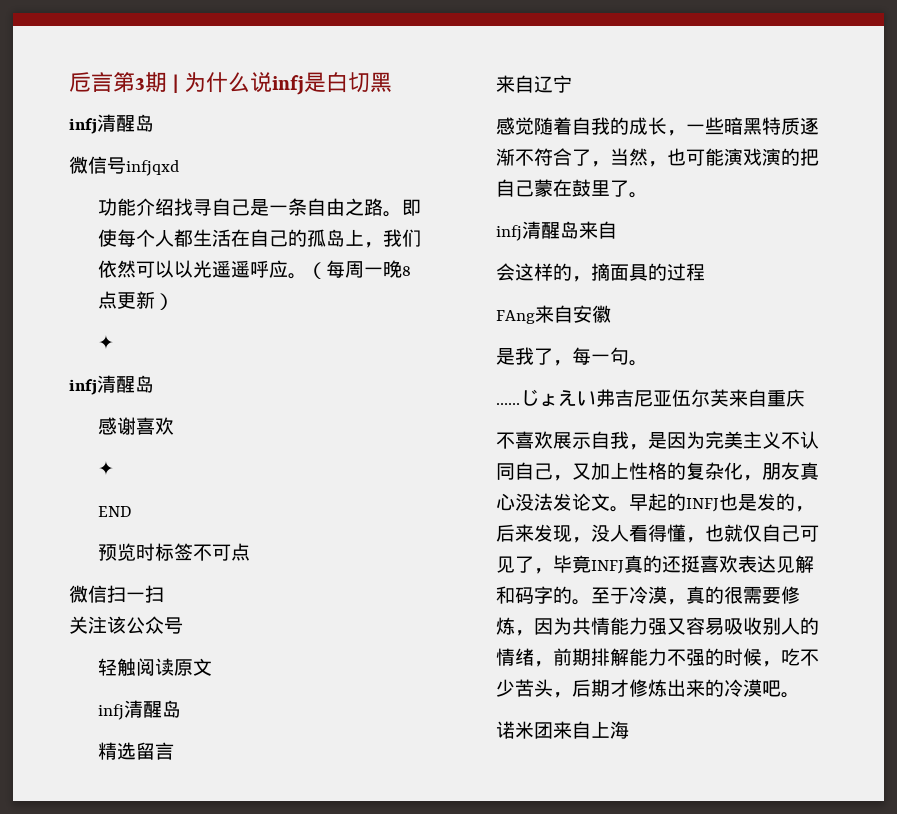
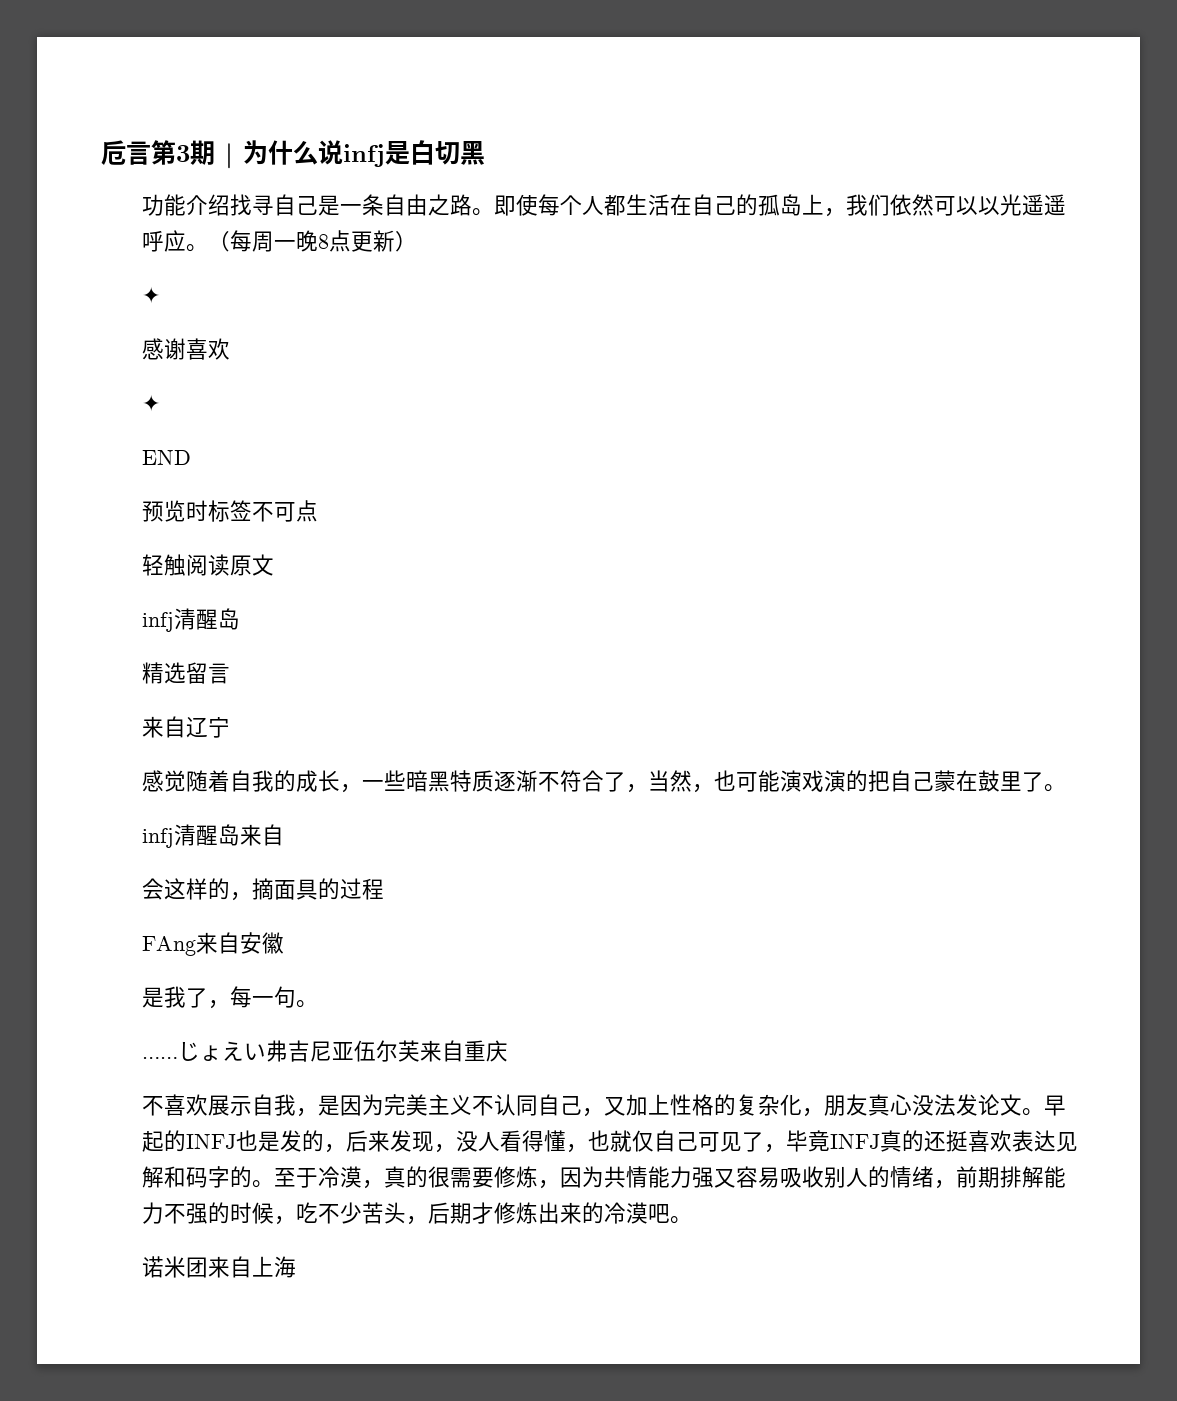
[69,114,154,134] [69,156,179,176] // infj清醒岛 // 微信号infjqxd -> (485, 153) none
[69,375,154,395] // infj清醒岛 -> (160, 295) none
[69,585,164,603] [69,616,183,634] // 微信扫一扫 // 关注该公众号 -> (318, 511) none

